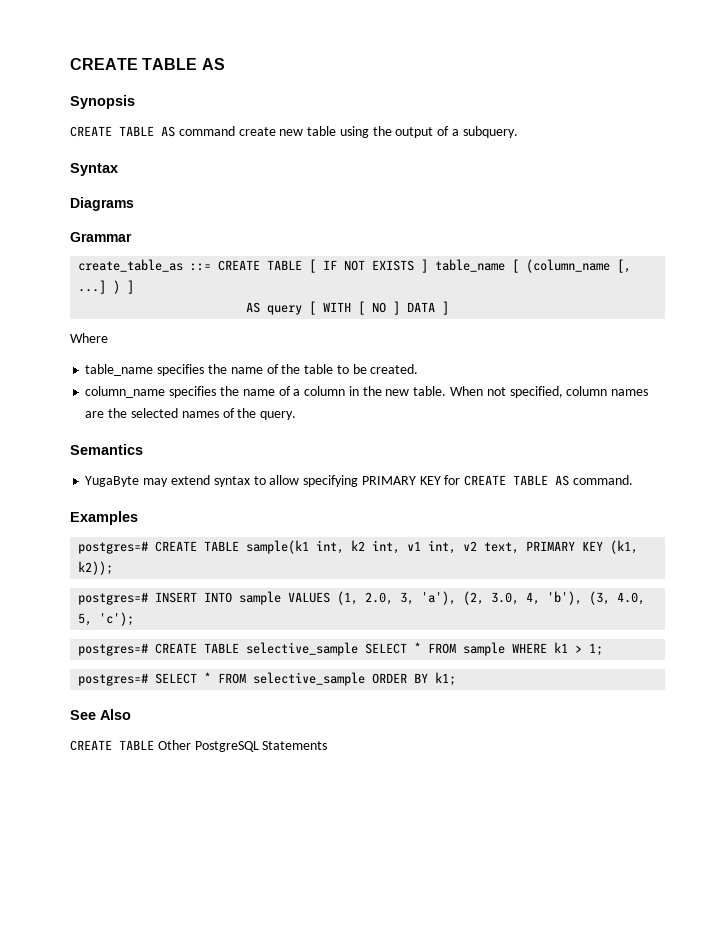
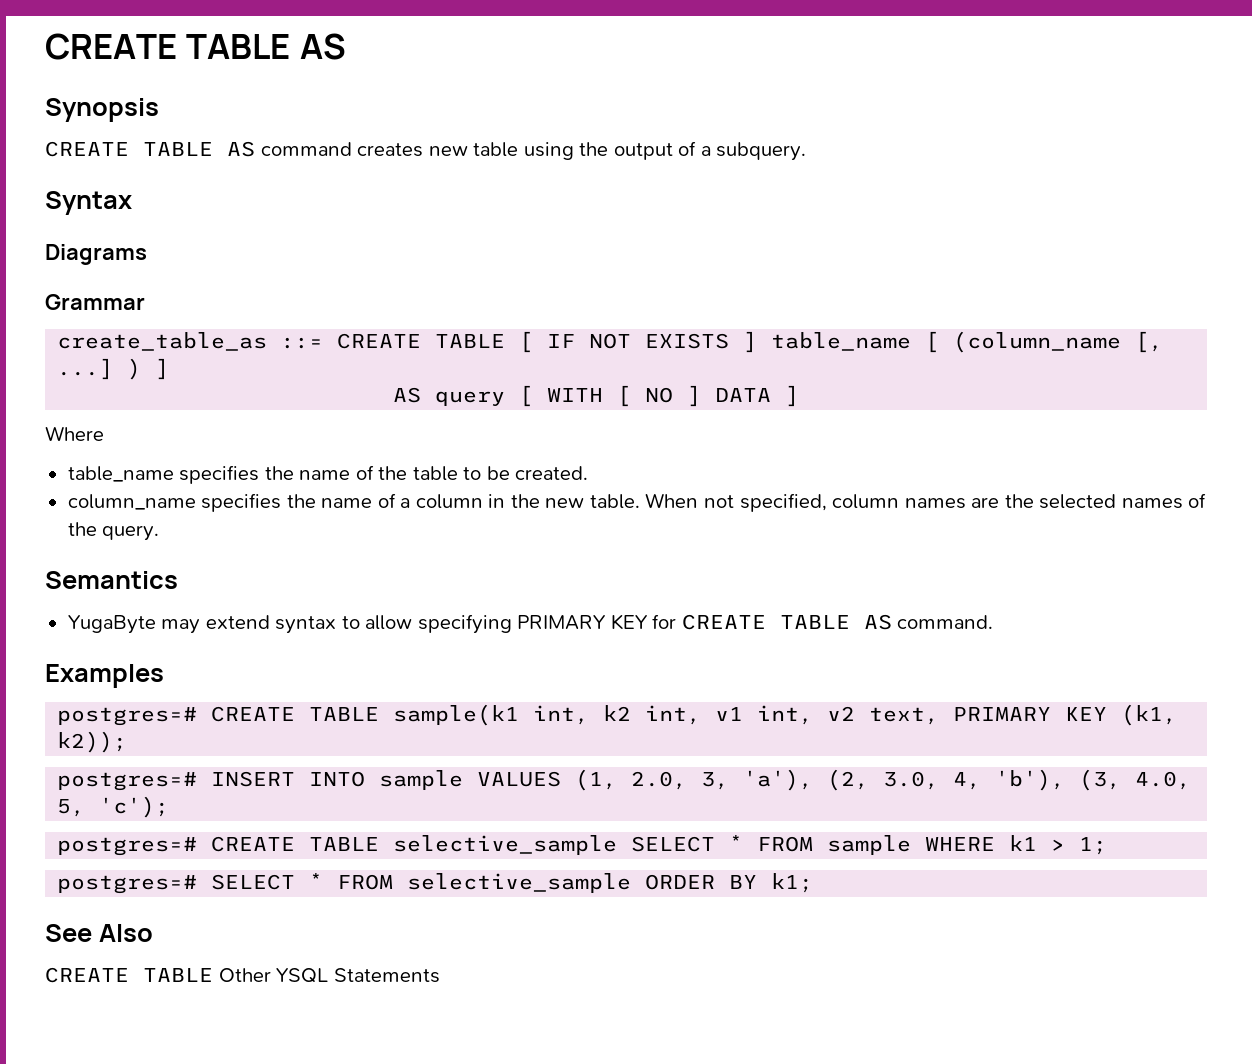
[238,127,276,136] create -> [357,143,424,157] creates
[194,741,259,752] PostgreSQL -> [276,968,329,983] YSQL

